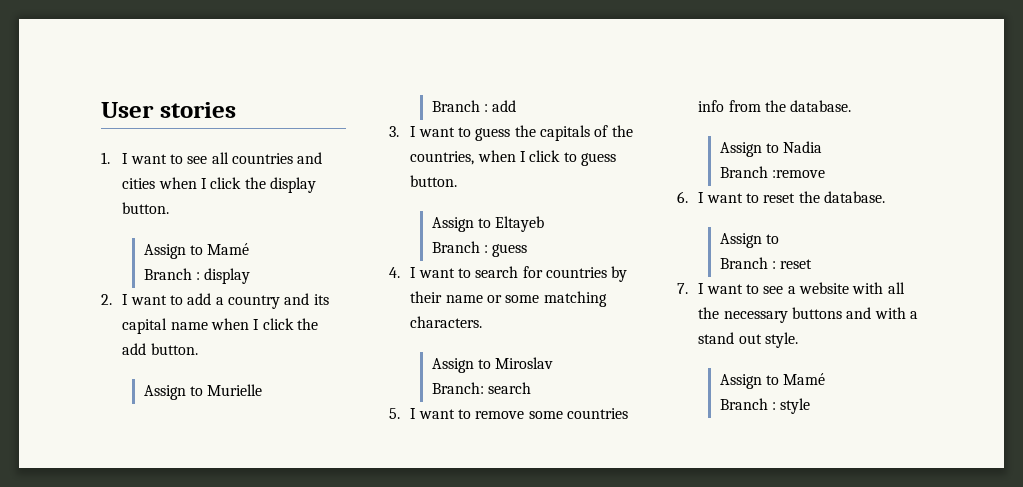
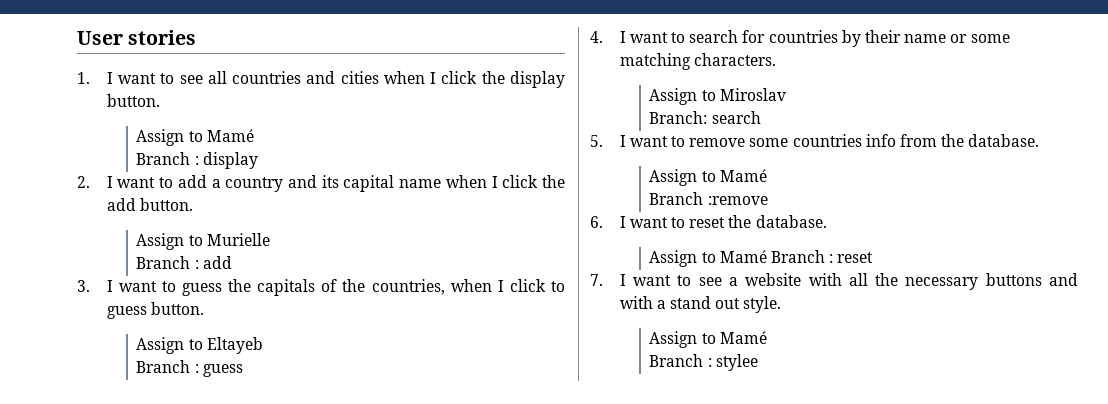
[783,141,823,153] Nadia -> [719,169,767,182] Mamé
(779, 239) // -> [719,250,767,263] Mamé
[780,398,811,414] style -> [715,354,758,371] stylee

